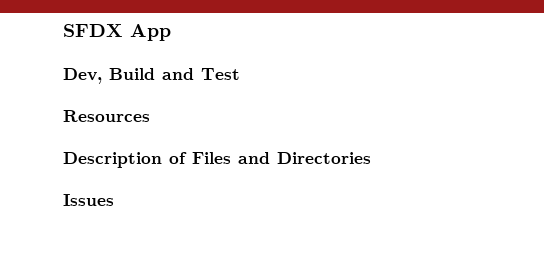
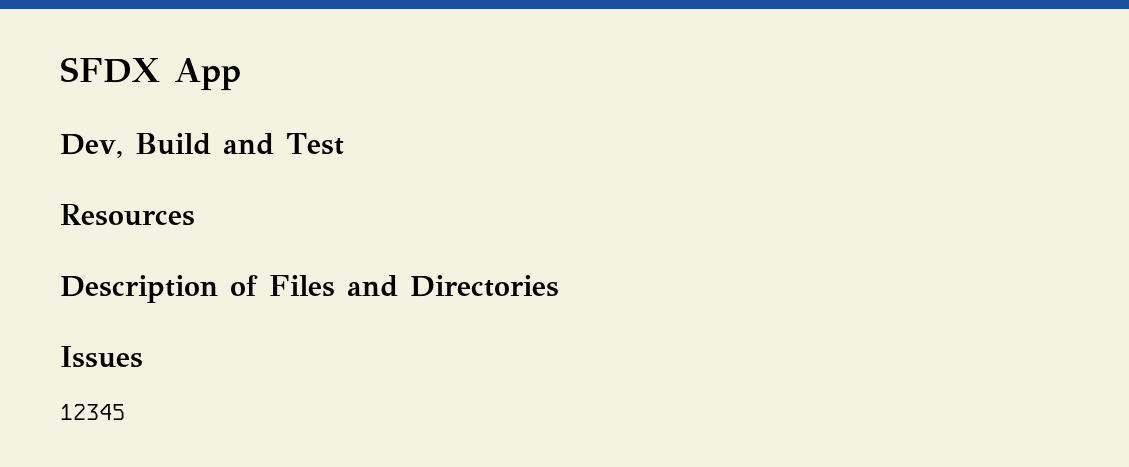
(114, 200) none -> [60,404,125,420] // 12345

